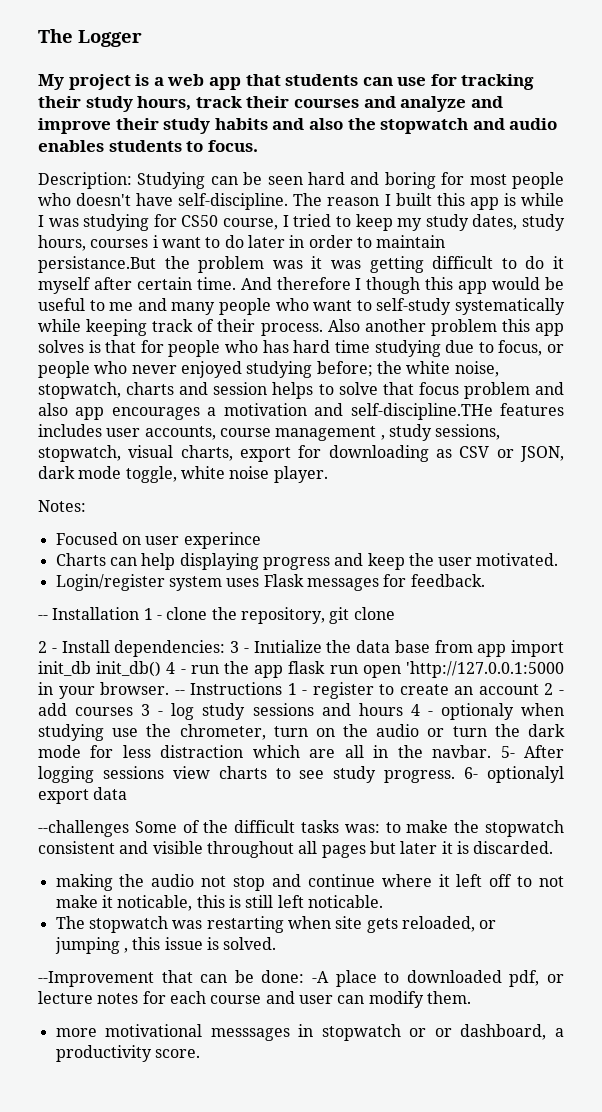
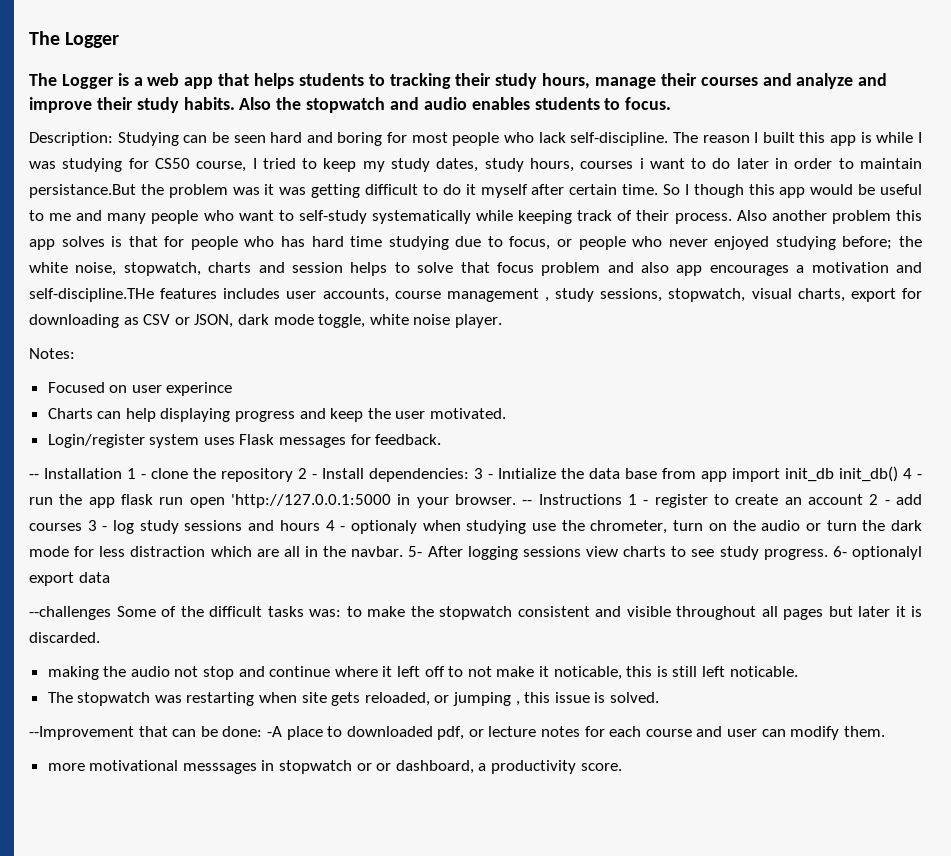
[38,74,131,90] My project -> [29,73,114,89] The Logger
[285,74,457,86] students can use for -> [254,73,385,89] helps students to
[195,96,242,108] track -> [595,77,657,89] manage
[214,118,343,130] habits and also -> [183,97,272,110] habits. Also
[76,193,174,206] doesn't have -> [538,132,566,143] lack
[240,277,351,290] And therefore -> [662,184,680,195] So
[240,607,395,624] repository, git clone // -> [221,468,293,482] repository

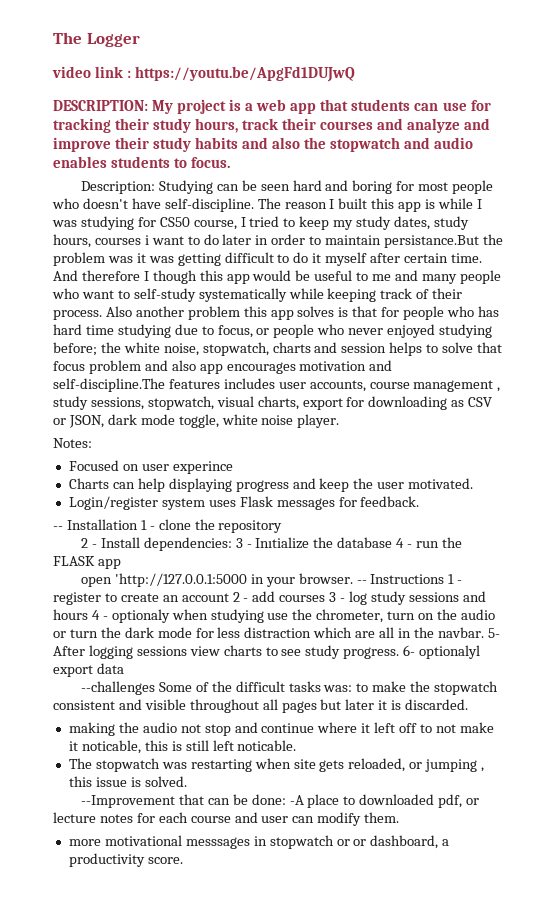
[29,73,114,89] The Logger -> [52,66,356,82] [53,99,227,114] video link : https://youtu.be/ApgFd1DUJwQ // DESCRIPTION: My project
[254,73,385,89] helps students to -> [351,99,491,111] students can use for
[595,77,657,89] manage -> [242,118,279,130] track
[183,97,272,110] habits. Also -> [195,137,301,149] habits and also
[538,132,566,143] lack -> [82,198,161,209] doesn't have
[662,184,680,195] So -> [53,270,140,281] And therefore
[796,265,805,273] a -> (296, 368) none
[29,288,154,302] self-discipline.THe -> [53,378,165,392] self-discipline.The
(293, 475) none -> (283, 526) //
[589,466,898,482] data base from app import init_db init_db() -> [337,537,393,548] database
[88,494,184,508] app flask run -> [53,556,121,569] FLASK app //

